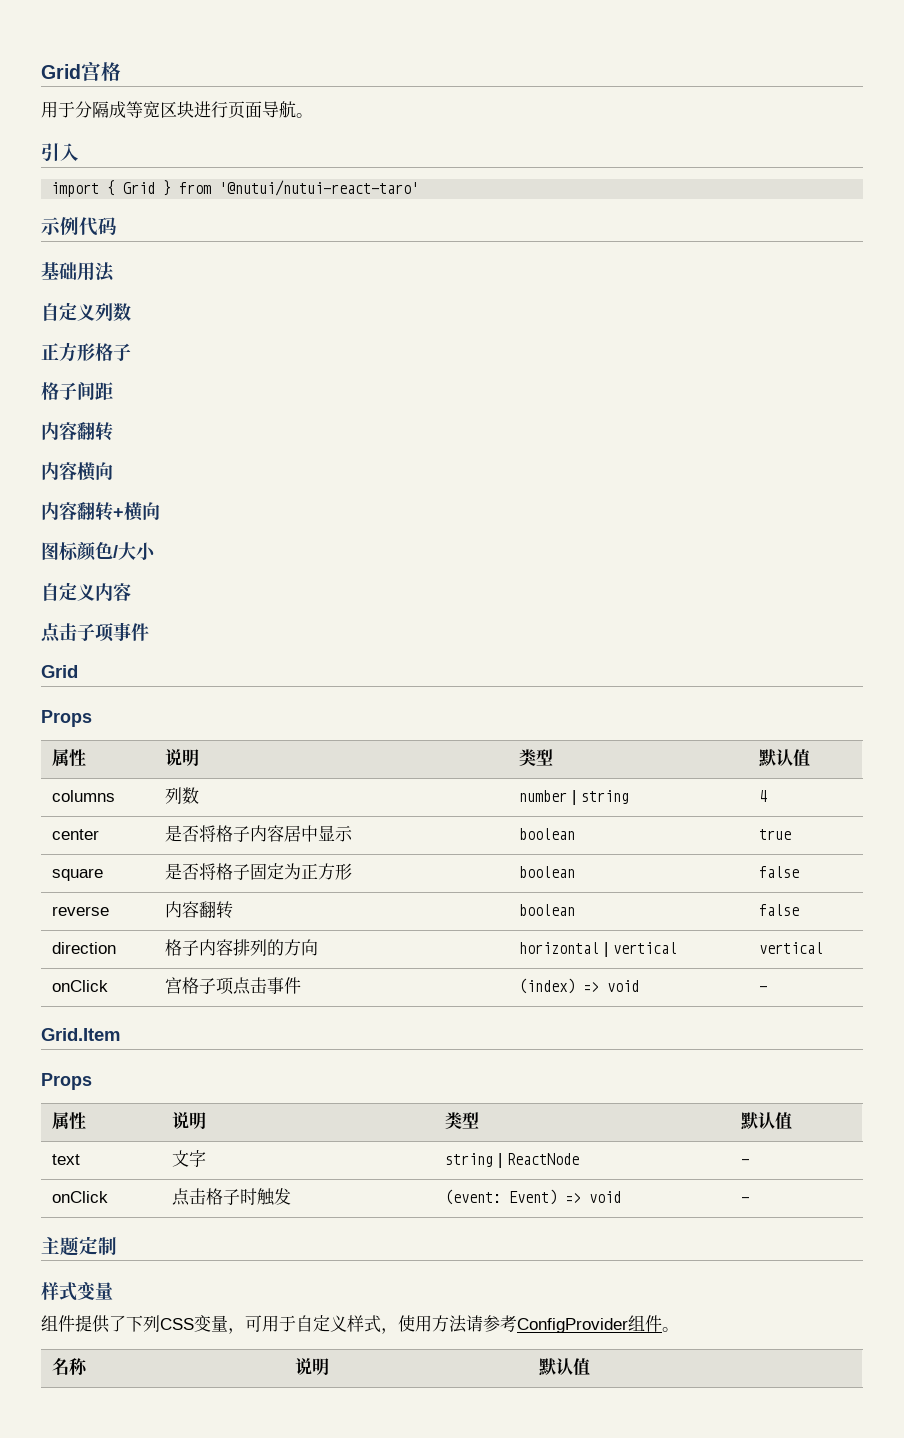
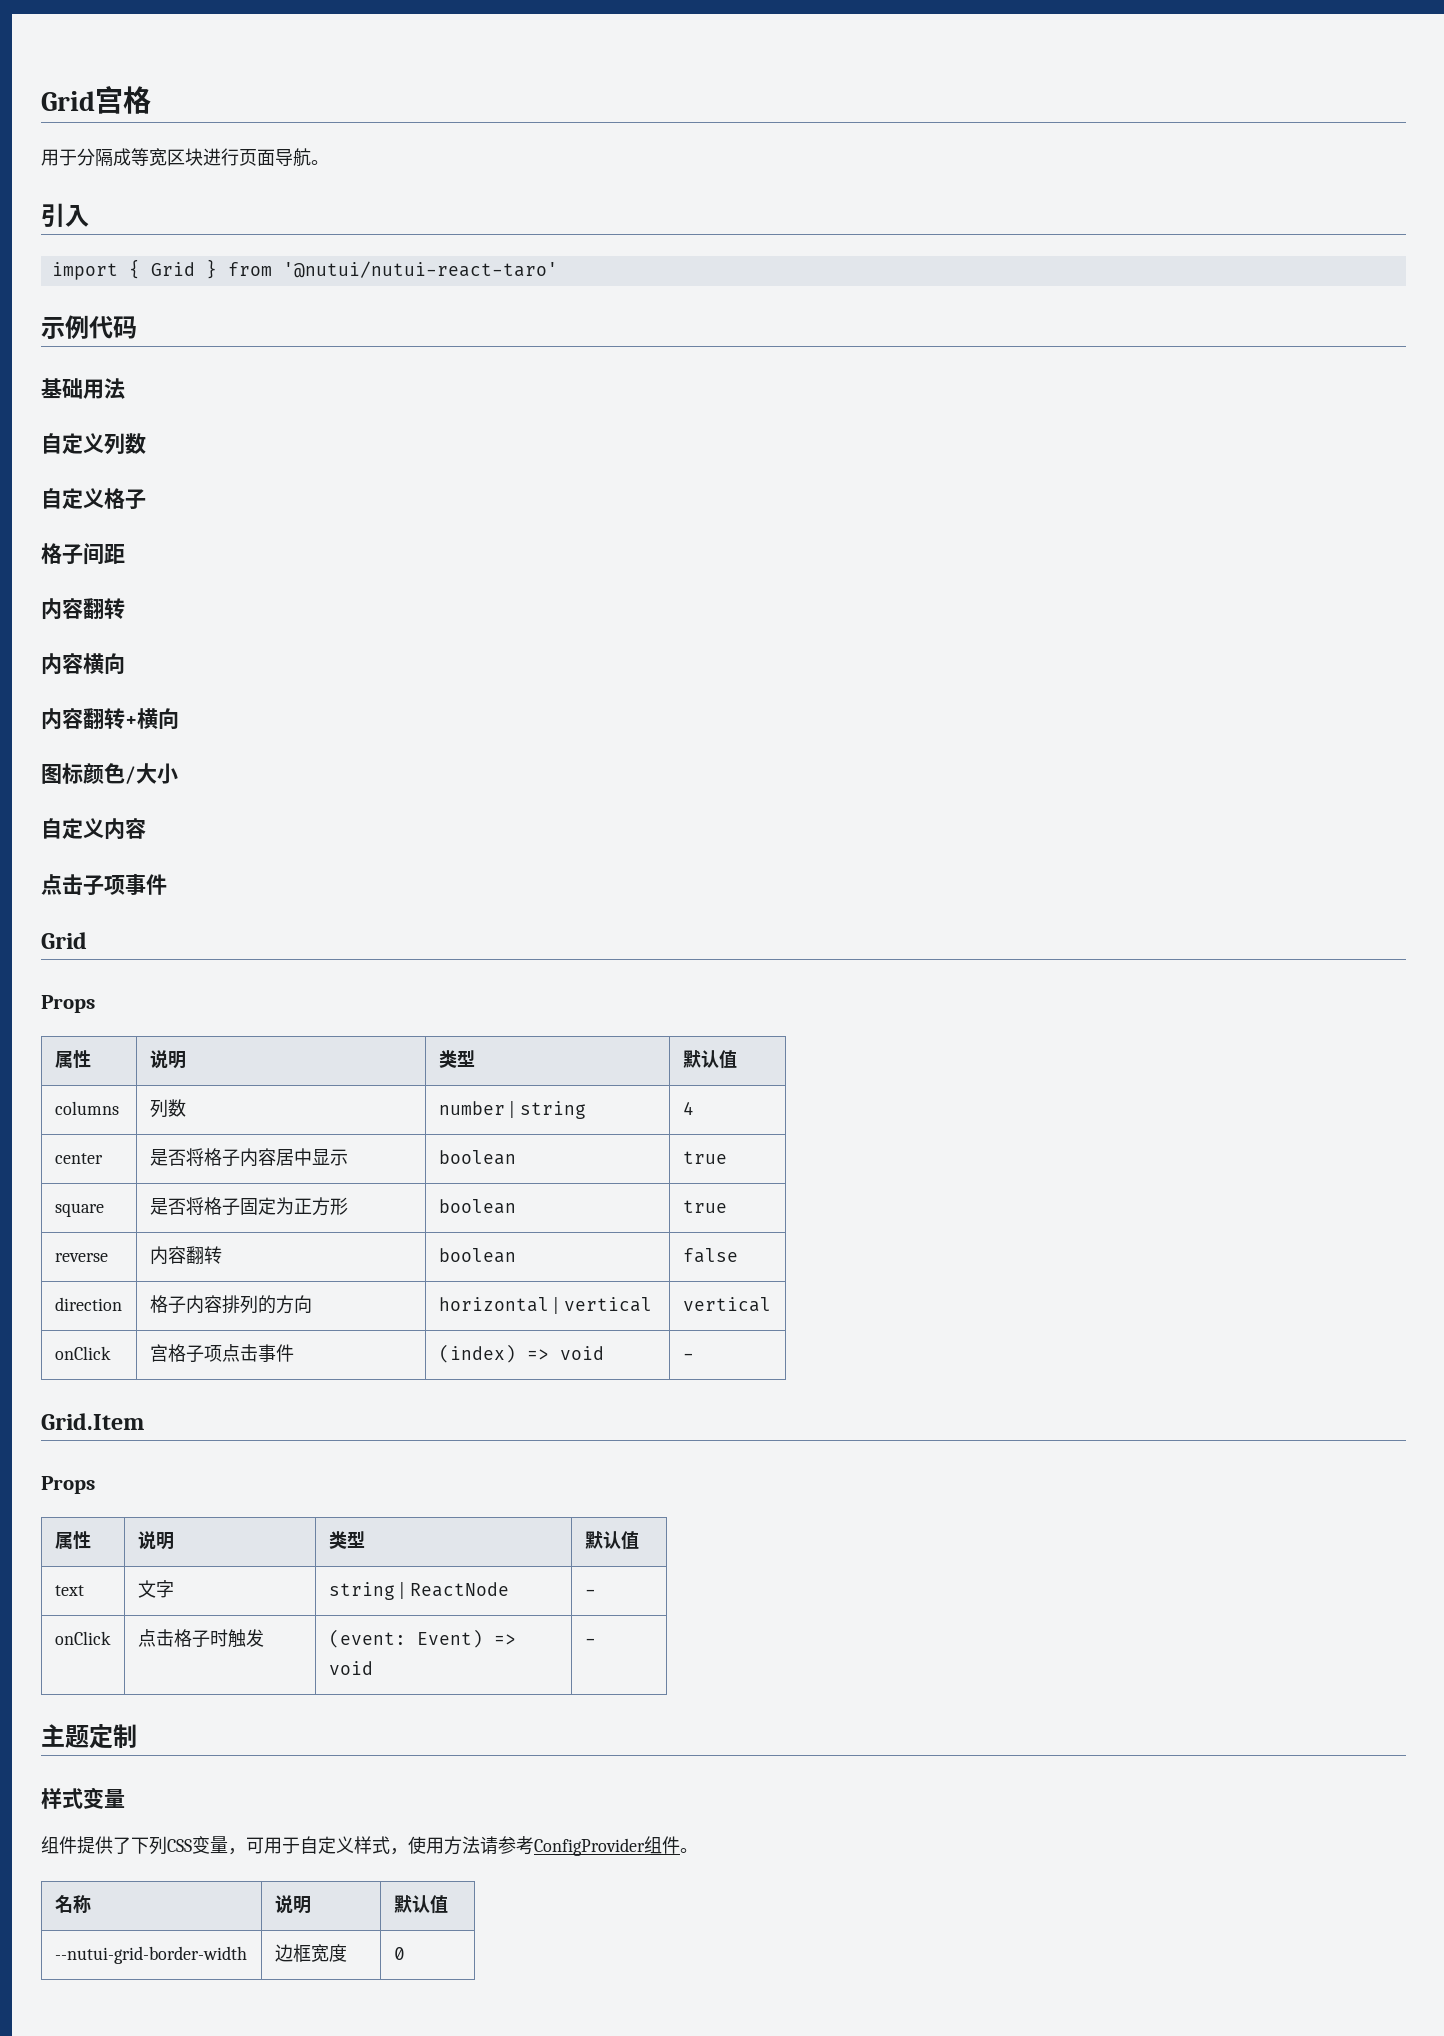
[41,342,95,362] 正方形 -> [41,488,104,509] 自定义
[758,866,799,878] false -> [682,1200,727,1213] true
(590, 1367) none -> [54,1946,247,1964] [274,1944,347,1962] [393,1947,405,1960] // --nutui-grid-border-width | 边框宽度 | 0

